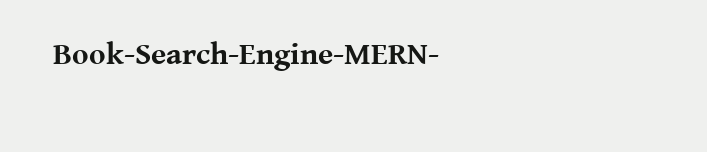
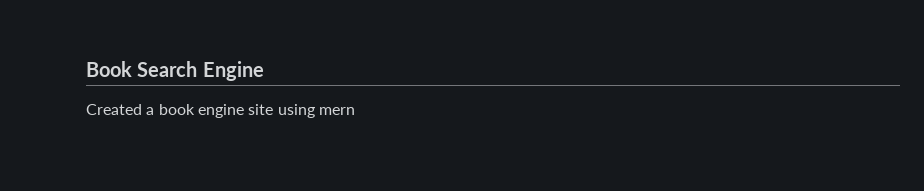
[53,41,439,71] Book-Search-Engine-MERN- -> [86,61,264,81] [86,104,355,118] Book Search Engine // Created a book engine site using mern

